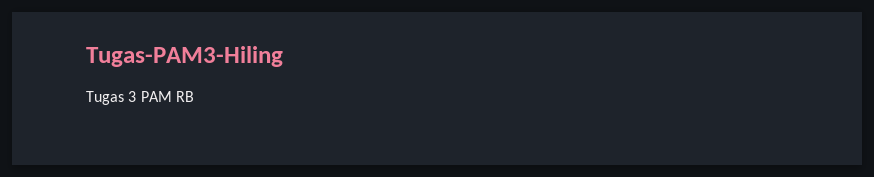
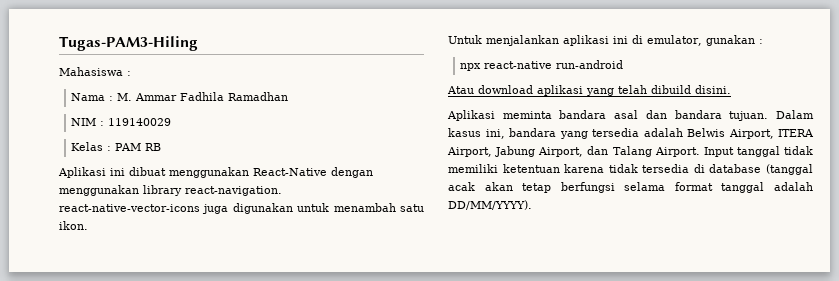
[86,91,194,105] Tugas 3 PAM RB -> [59,67,131,76] [71,92,289,101] [71,118,172,126] [71,142,162,151] [58,167,373,178] [59,185,282,196] [59,203,424,214] [59,221,88,230] [448,35,763,46] [460,60,624,71] [447,85,731,96] [447,110,814,121] [448,128,814,139] [447,146,813,157] [448,164,813,175] [448,182,813,193] [448,200,532,210] Mahasiswa : // Nama : M. Ammar Fadhila Ramadhan // NIM : 119140029 // Kelas : PAM RB // Aplikasi ini dibuat menggunakan React-Native dengan menggunakan library react-navigation. react-native-vector-icons juga digunakan untuk menambah satu ikon. // Untuk menjalankan aplikasi ini di emulator, gunakan : // npx react-native run-android // Atau download aplikasi yang telah dibuild disini. // Aplikasi meminta bandara asal dan bandara tujuan. Dalam kasus ini, bandara yang tersedia adalah Belwis Airport, ITERA Airport, Jabung Airport, dan Talang Airport. Input tanggal tidak memiliki ketentuan karena tidak tersedia di database (tanggal acak akan tetap berfungsi selama format tanggal adalah DD/MM/YYYY).

